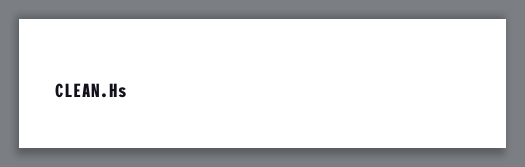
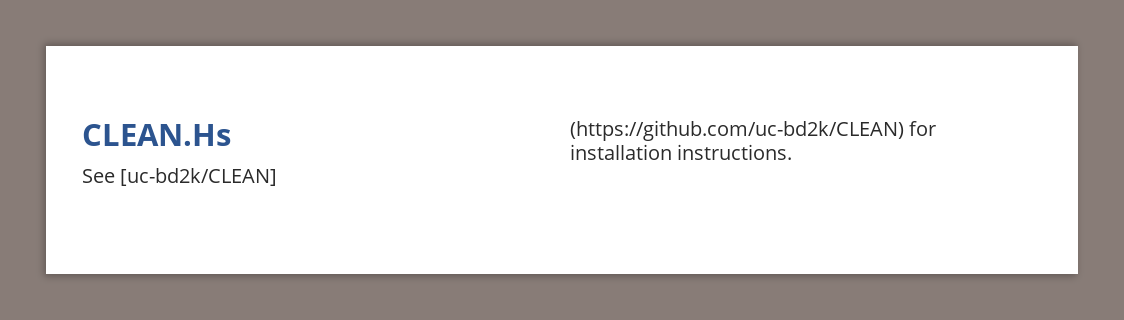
(127, 90) none -> [82,168,278,186] [570,120,937,141] [570,144,793,160] // See [uc-bd2k/CLEAN] (https://github.com/uc-bd2k/CLEAN) for installation instructions.

